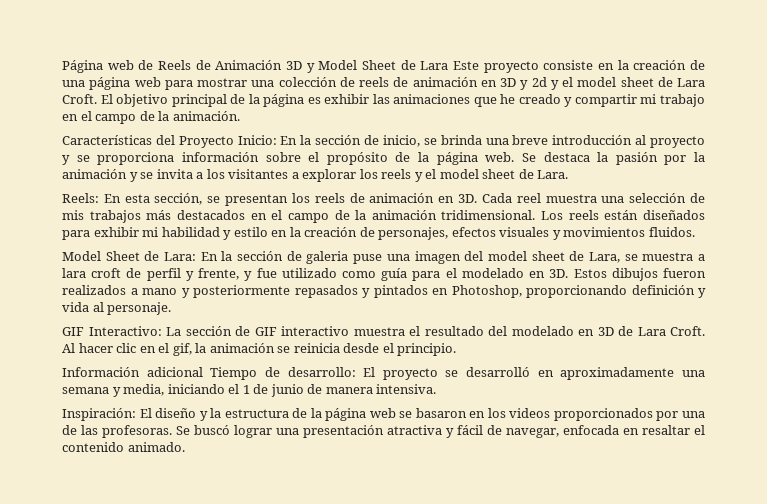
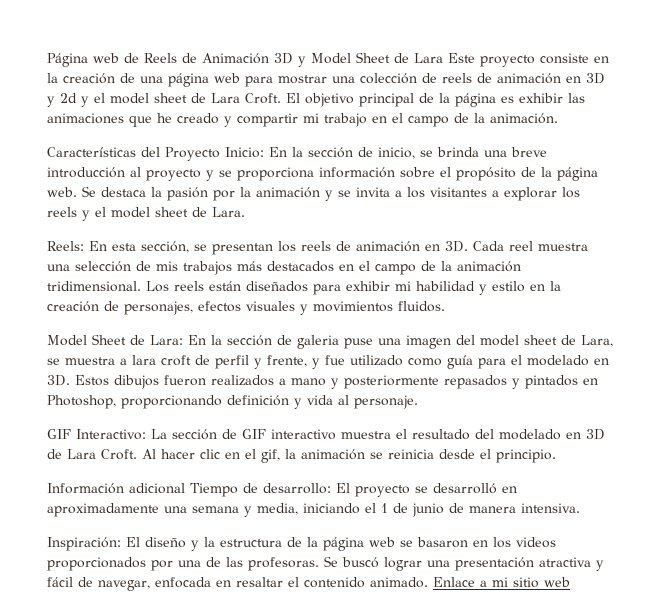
(185, 447) none -> [433,577,570,588] Enlace a mi sitio web

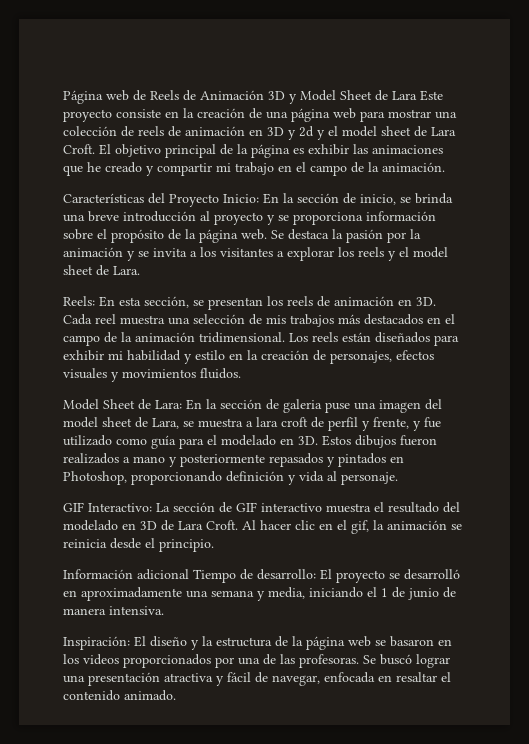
[433,577,570,588] Enlace a mi sitio web -> (176, 695) none

